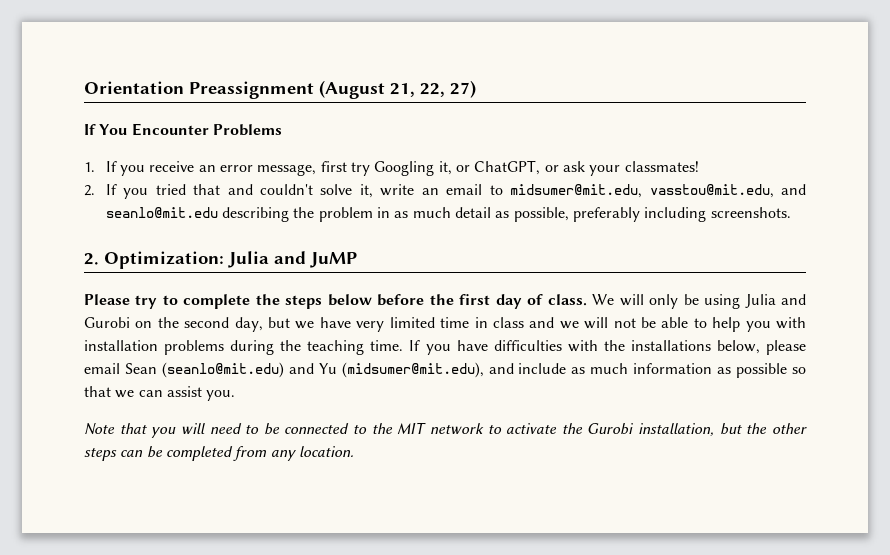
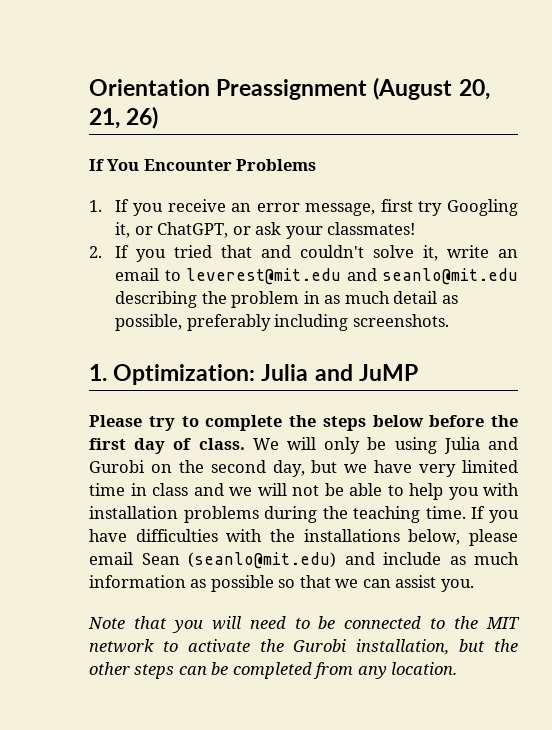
[390,80,476,98] 21, 22, 27) -> [458,79,490,100] [89,106,159,129] 20, 21, 26)
[510,184,774,198] midsumer@mit.edu, vasstou@mit.edu, -> [186,268,342,285] leverest@mit.edu
[84,253,99,265] 2. -> [89,364,107,381] 1.
[318,362,514,378] Yu (midsumer@mit.edu), and -> (375, 558) none

